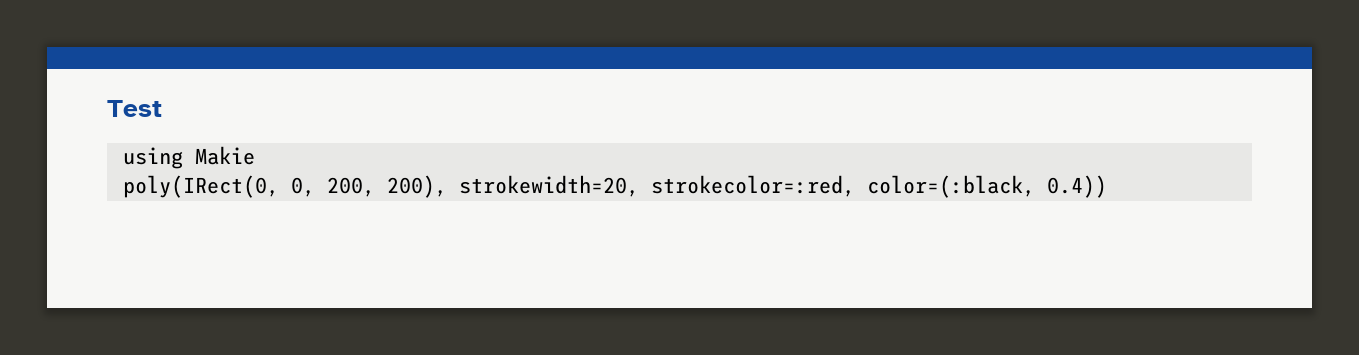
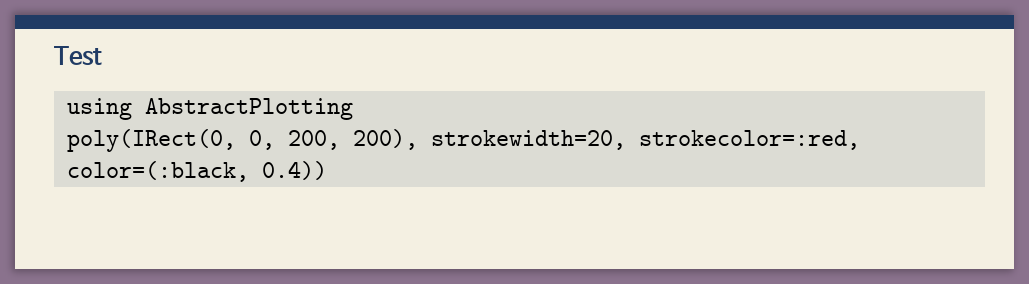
[194,146,255,165] Makie -> [144,98,353,120] AbstractPlotting

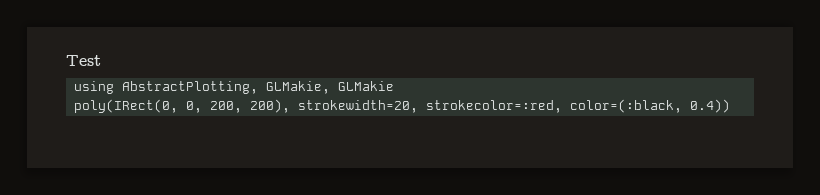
[144,98,353,120] AbstractPlotting -> [121,81,394,94] AbstractPlotting, GLMakie, GLMakie

